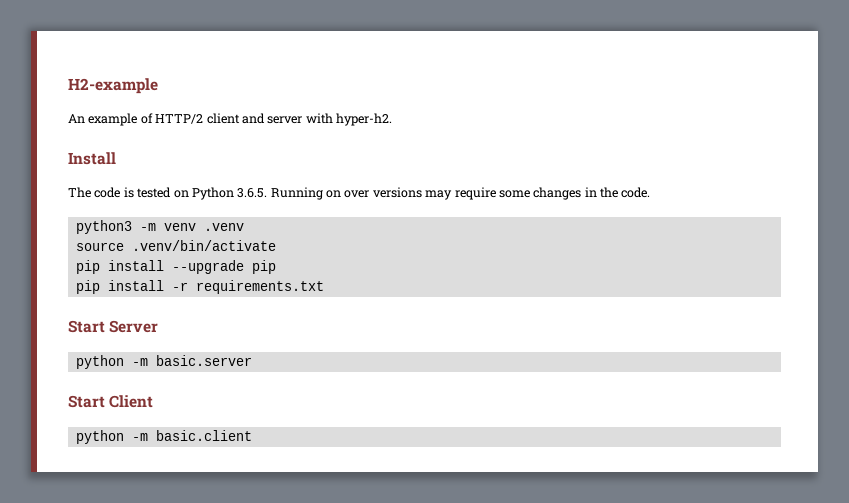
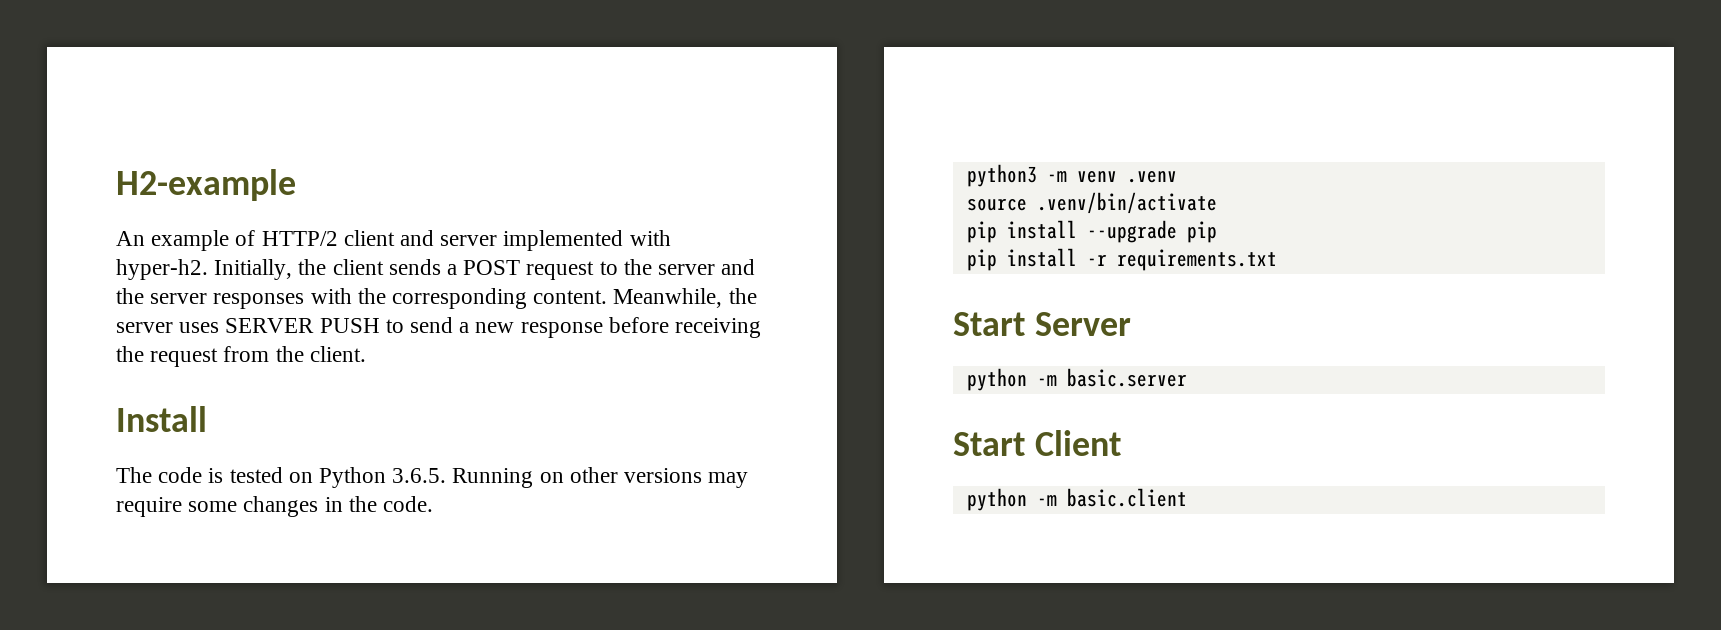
(303, 120) none -> [503,230,624,251] implemented
(392, 119) none -> [214,259,756,280] [116,288,757,309] [116,317,762,338] [116,346,366,367] Initially, the client sends a POST request to the server and the server responses with the corresponding content. Meanwhile, the server uses SERVER PUSH to send a new response before receiving the request from the client.
[344,190,370,198] over -> [569,467,618,483] other

